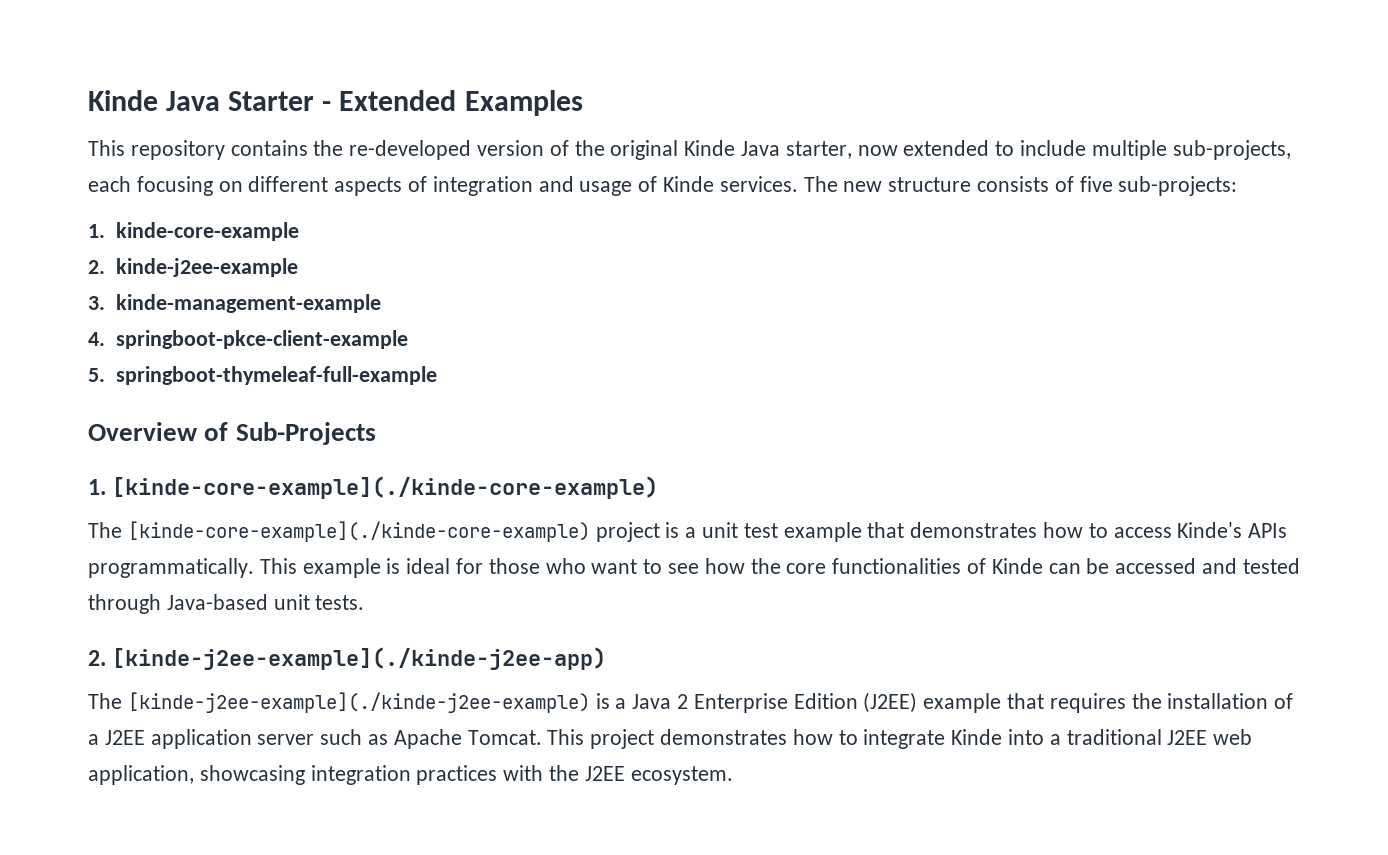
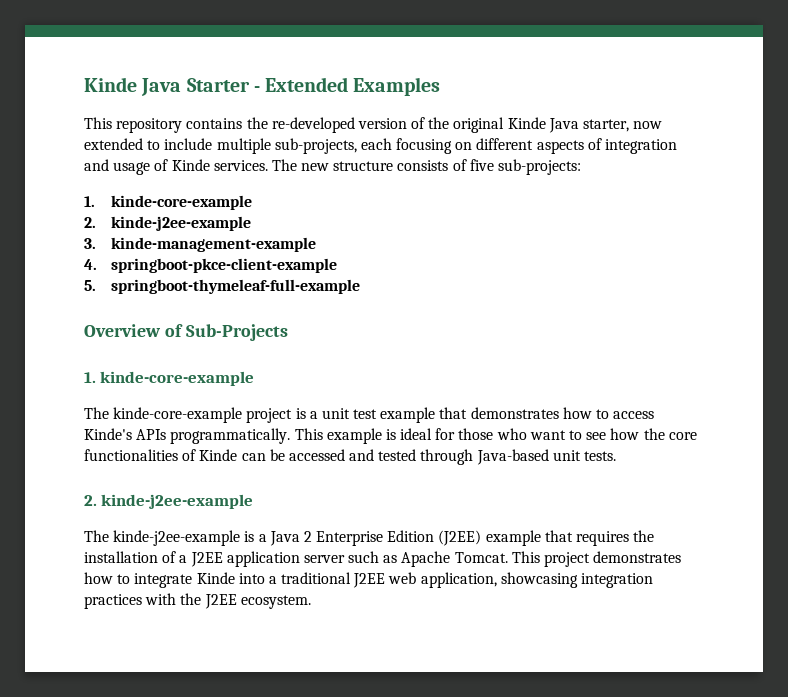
[112,476,659,499] [88,521,590,542] [kinde-core-example](./kinde-core-example) // The [kinde-core-example](./kinde-core-example) -> [100,371,255,386] [84,407,243,423] kinde-core-example // The kinde-core-example
[112,647,607,670] [88,692,590,713] [kinde-j2ee-example](./kinde-j2ee-app) // The [kinde-j2ee-example](./kinde-j2ee-example) -> [101,494,254,509] [84,530,241,546] kinde-j2ee-example // The kinde-j2ee-example

